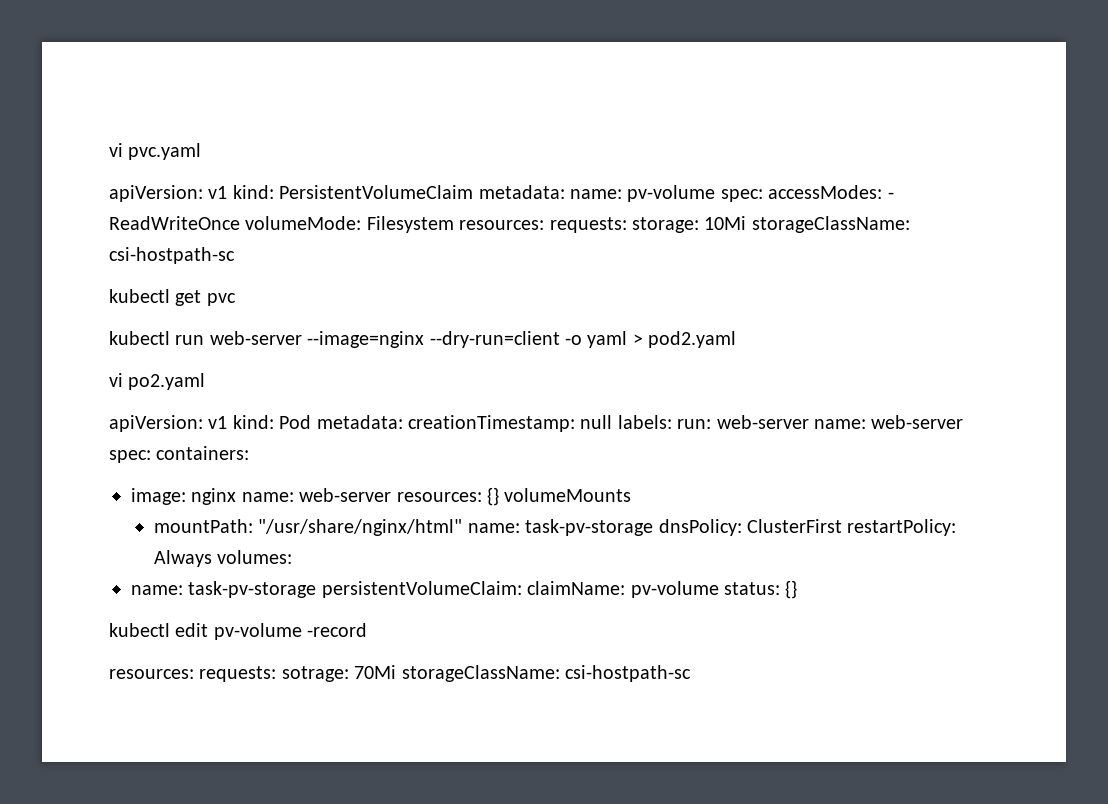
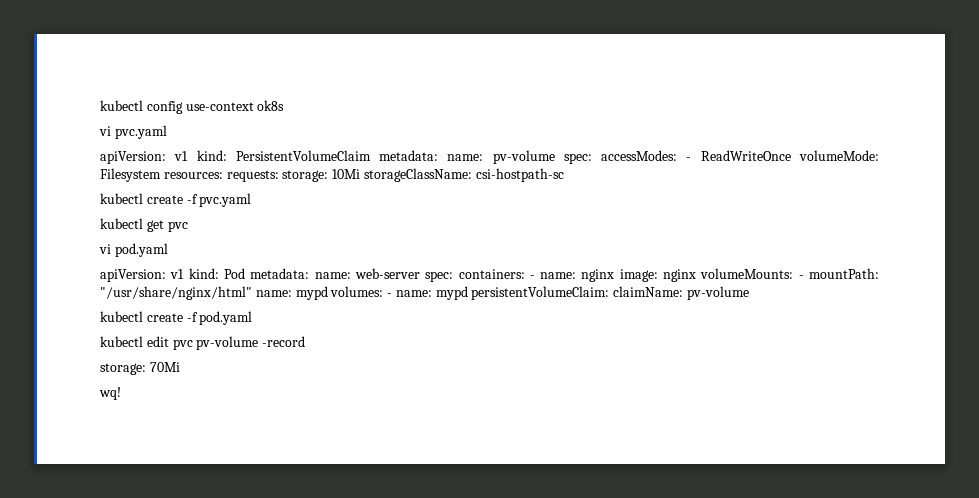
(109, 150) none -> [100,100,285,114] kubectl config use-context ok8s //
(235, 255) none -> [100,193,252,207] // kubectl create -f pvc.yaml
[109,331,737,348] [109,373,206,390] // kubectl run web-server --image=nginx --dry-run=client -o yaml > pod2.yaml // vi po2.yaml -> [99,243,168,257] // vi pod.yaml
[408,415,809,432] creationTimestamp: null labels: run: web-server -> (310, 273) none
[131,487,632,506] [153,519,957,536] [153,550,293,567] [131,581,317,598] // image: nginx name: web-server resources: {} volumeMounts // mountPath: "/usr/share/nginx/html" name: task-pv-storage dnsPolicy: ClusterFirst restartPolicy: Always volumes: // name: task-pv-storage -> [529,268,879,282] [100,286,468,300] - name: nginx image: nginx volumeMounts: - mountPath: "/usr/share/nginx/html" name: mypd volumes: - name: mypd
[724,580,798,599] status: {} -> [100,311,253,325] // kubectl create -f pod.yaml
(209, 630) none -> [172,339,193,350] pvc
[109,666,349,682] resources: requests: sotrage: -> [100,363,146,375] storage:
[401,665,691,682] storageClassName: csi-hostpath-sc -> [99,387,121,400] // wq!

